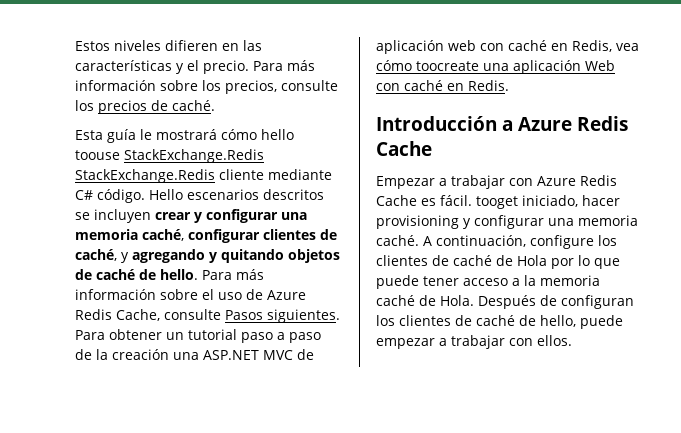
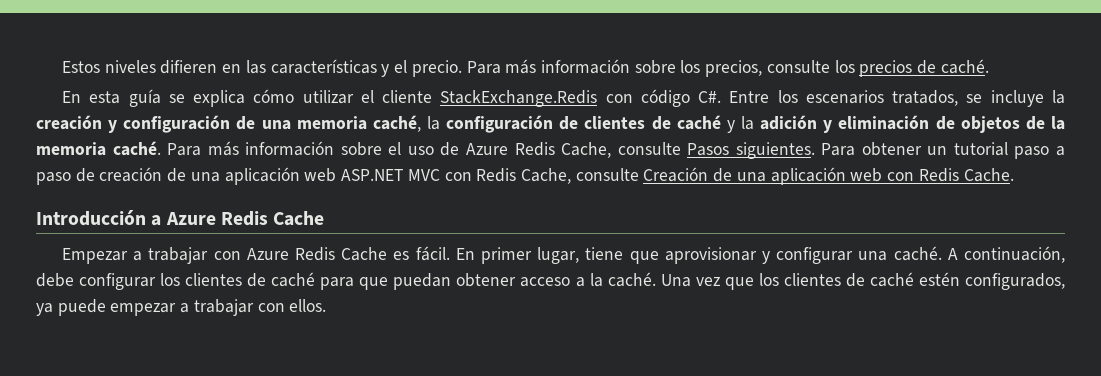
[75,129,294,143] [75,149,264,163] [75,169,332,183] [75,189,324,203] [75,209,307,223] [75,229,337,243] [75,249,340,263] [75,269,198,280] Esta guía le mostrará cómo hello toouse StackExchange.Redis StackExchange.Redis cliente mediante C# código. Hello escenarios descritos se incluyen crear y configurar una memoria caché, configurar clientes de caché, y agregando y quitando objetos de caché de hello. -> [62,89,1066,107] [36,115,1065,133] [36,141,161,156] En esta guía se explica cómo utilizar el cliente StackExchange.Redis con código C#. Entre los escenarios tratados, se incluye la creación y configuración de una memoria caché, la configuración de clientes de caché y la adición y eliminación de objetos de la memoria caché.
[96,349,314,360] [376,40,639,54] [376,60,615,74] [376,80,509,91] la creación una ASP.NET MVC de aplicación web con caché en Redis, vea cómo toocreate una aplicación Web con caché en Redis. -> [99,167,1014,185] creación de una aplicación web ASP.NET MVC con Redis Cache, consulte Creación de una aplicación web con Redis Cache.
[476,195,620,209] [376,215,638,229] tooget iniciado, hacer provisioning y configurar una memoria -> [455,247,888,264] En primer lugar, tiene que aprovisionar y configurar una
[530,235,617,249] [376,255,620,269] [376,275,600,289] [376,295,634,309] [376,315,576,327] configure los clientes de caché de Hola por lo que puede tener acceso a la memoria caché de Hola. Después de configuran los clientes de caché de hello, -> [36,272,1065,290] [36,303,53,316] debe configurar los clientes de caché para que puedan obtener acceso a la caché. Una vez que los clientes de caché estén configurados, ya

